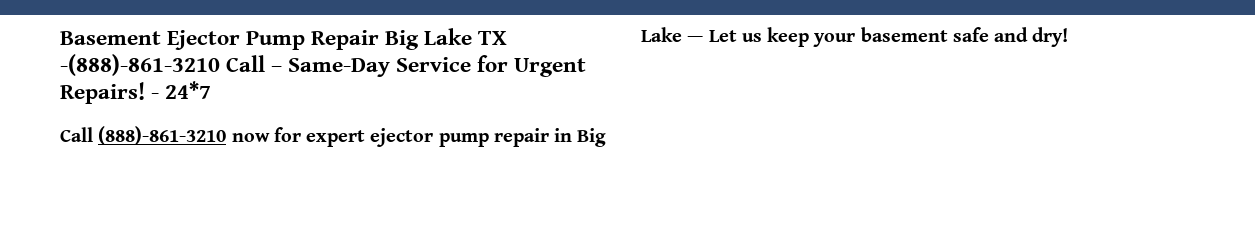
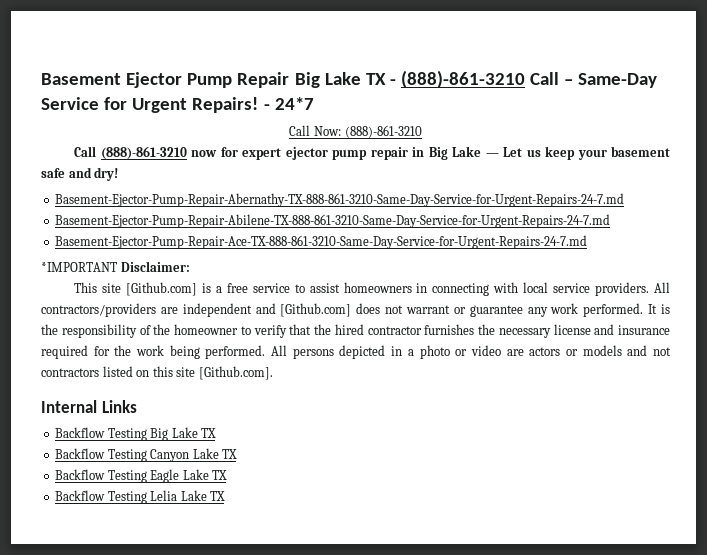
[60,54,220,76] -(888)-861-3210 -> [389,70,526,88] - (888)-861-3210
(212, 90) none -> [289,125,422,138] // Call Now: (888)-861-3210
(1069, 37) none -> [55,193,625,207] [55,214,611,228] [55,235,588,249] [41,261,190,272] [74,282,670,296] [41,303,670,317] [41,324,670,338] [41,345,672,359] [41,366,273,380] [41,400,137,413] [55,427,217,441] [55,448,238,462] [55,469,228,483] [55,490,226,504] // Basement-Ejector-Pump-Repair-Abernathy-TX-888-861-3210-Same-Day-Service-for-Urgent-Repairs-24-7.md // Basement-Ejector-Pump-Repair-Abilene-TX-888-861-3210-Same-Day-Service-for-Urgent-Repairs-24-7.md // Basement-Ejector-Pump-Repair-Ace-TX-888-861-3210-Same-Day-Service-for-Urgent-Repairs-24-7.md // *IMPORTANT Disclaimer: // This site [Github.com] is a free service to assist homeowners in connecting with local service providers. All contractors/providers are independent and [Github.com] does not warrant or guarantee any work performed. It is the responsibility of the homeowner to verify that the hired contractor furnishes the necessary license and insurance required for the work being performed. All persons depicted in a photo or video are actors or models and not contractors listed on this site [Github.com]. // Internal Links // Backflow Testing Big Lake TX // Backflow Testing Canyon Lake TX // Backflow Testing Eagle Lake TX // Backflow Testing Lelia Lake TX

